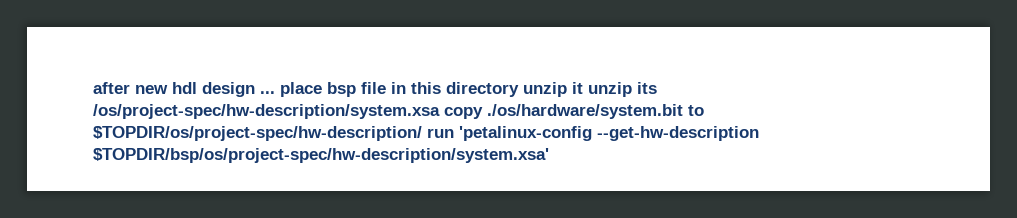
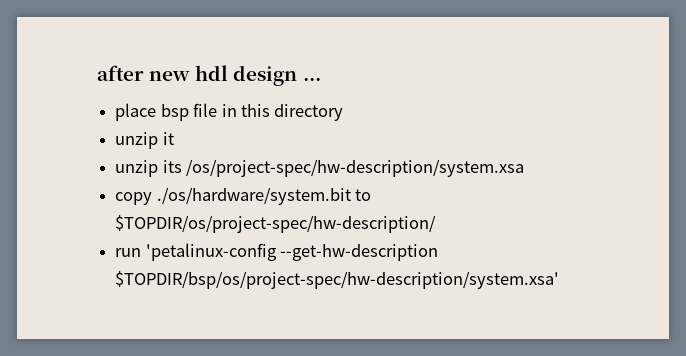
(275, 92) none -> (321, 79) //
(519, 89) none -> (344, 112) //
(583, 88) none -> (174, 138) //
(440, 111) none -> (525, 168) //
(422, 133) none -> (437, 224) //

